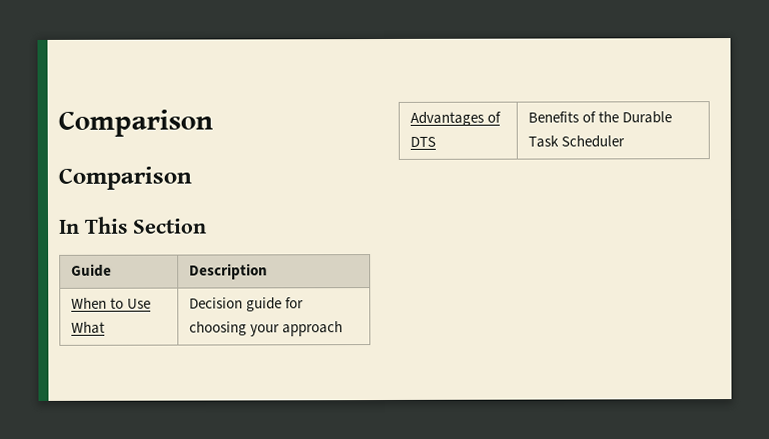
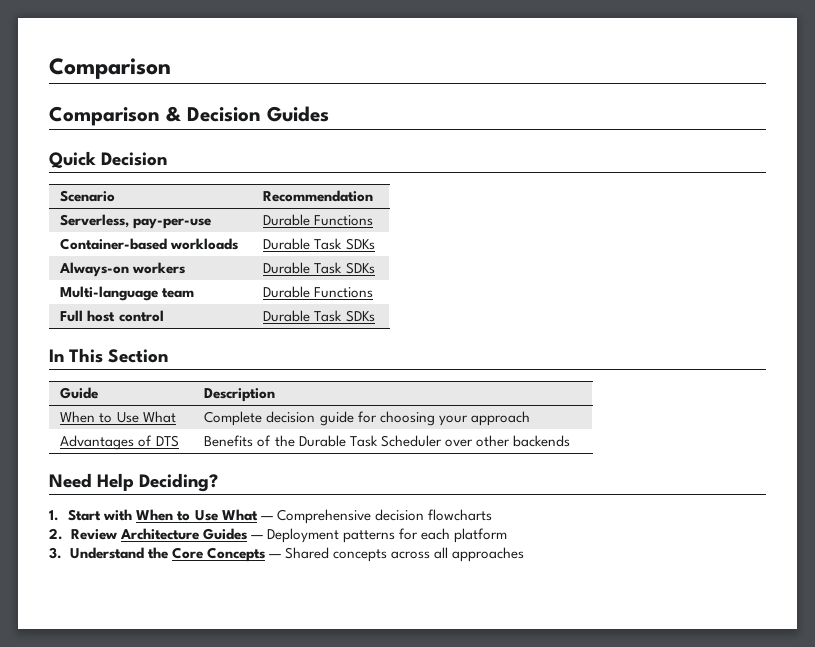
(192, 178) none -> [166,106,329,122] [49,151,168,168] [60,190,116,202] [263,190,374,202] [60,214,212,229] [263,214,374,226] [60,238,239,250] [263,238,375,250] [59,262,186,277] [263,262,375,274] [60,286,195,301] [263,286,374,298] [60,310,164,322] [263,310,375,322] & Decision Guides // Quick Decision // Scenario | Recommendation // Serverless, pay-per-use | Durable Functions // Container-based workloads | Durable Task SDKs // Always-on workers | Durable Task SDKs // Multi-language team | Durable Functions // Full host control | Durable Task SDKs
[188,297,243,309] Decision -> [204,411,316,426] Complete decision
(625, 141) none -> [444,435,570,447] [49,473,219,492] [49,509,492,524] [49,528,507,543] [49,547,524,562] over other backends // Need Help Deciding? // 1. Start with When to Use What — Comprehensive decision flowcharts // 2. Review Architecture Guides — Deployment patterns for each platform // 3. Understand the Core Concepts — Shared concepts across all approaches

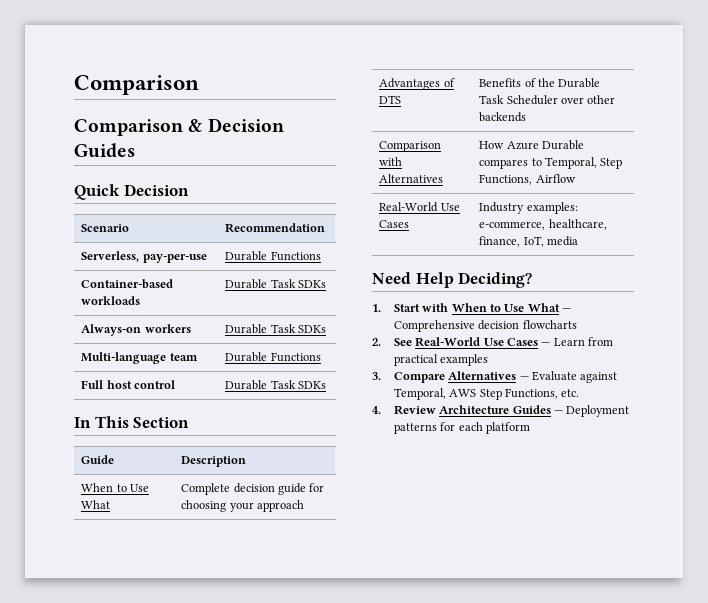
(570, 441) none -> [379,141,442,152] [379,157,403,166] [379,174,444,183] [479,140,584,150] [479,157,623,169] [479,174,576,185] [379,202,460,212] [379,220,410,228] [479,202,578,214] [479,219,607,230] [479,236,578,247] // Comparison with Alternatives | How Azure Durable compares to Temporal, Step Functions, Airflow // Real-World Use Cases | Industry examples: e-commerce, healthcare, finance, IoT, media
(63, 534) none -> [393,337,614,347] [393,354,489,366] [372,371,618,383] [393,388,580,400] [372,406,381,414] See Real-World Use Cases — Learn from practical examples // 3. Compare Alternatives — Evaluate against Temporal, AWS Step Functions, etc. // 4.
[49,547,524,562] // 3. Understand the Core Concepts — Shared concepts across all approaches -> (530, 428) none

